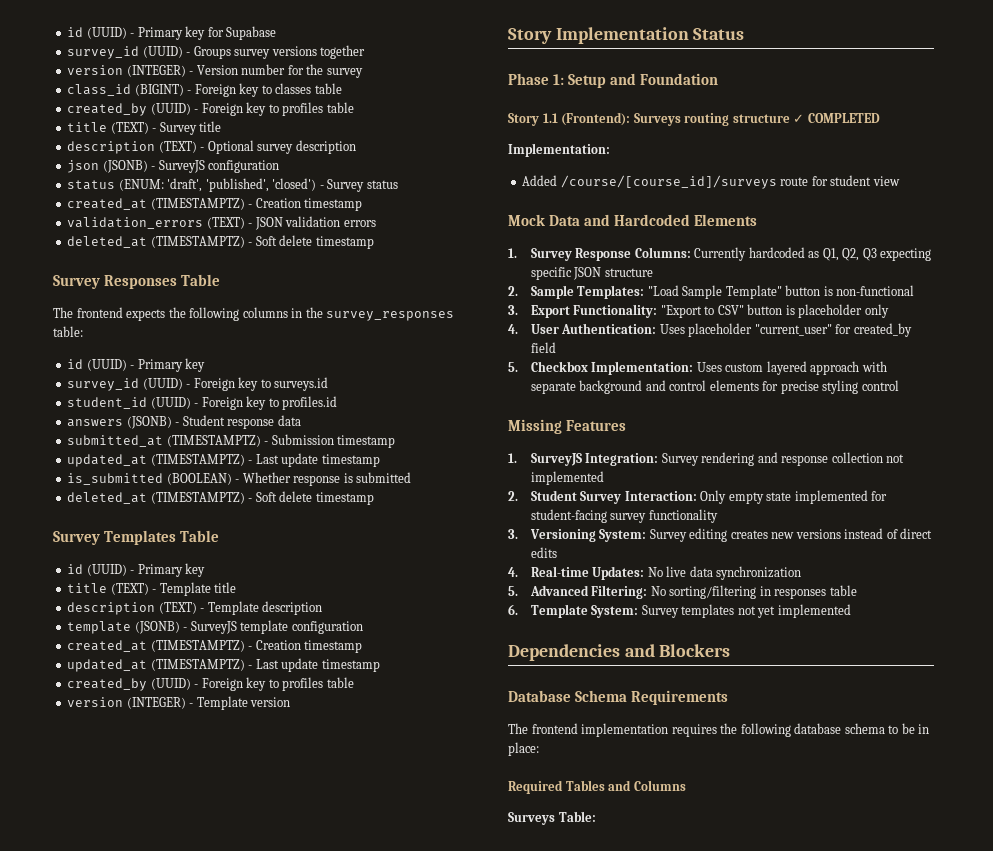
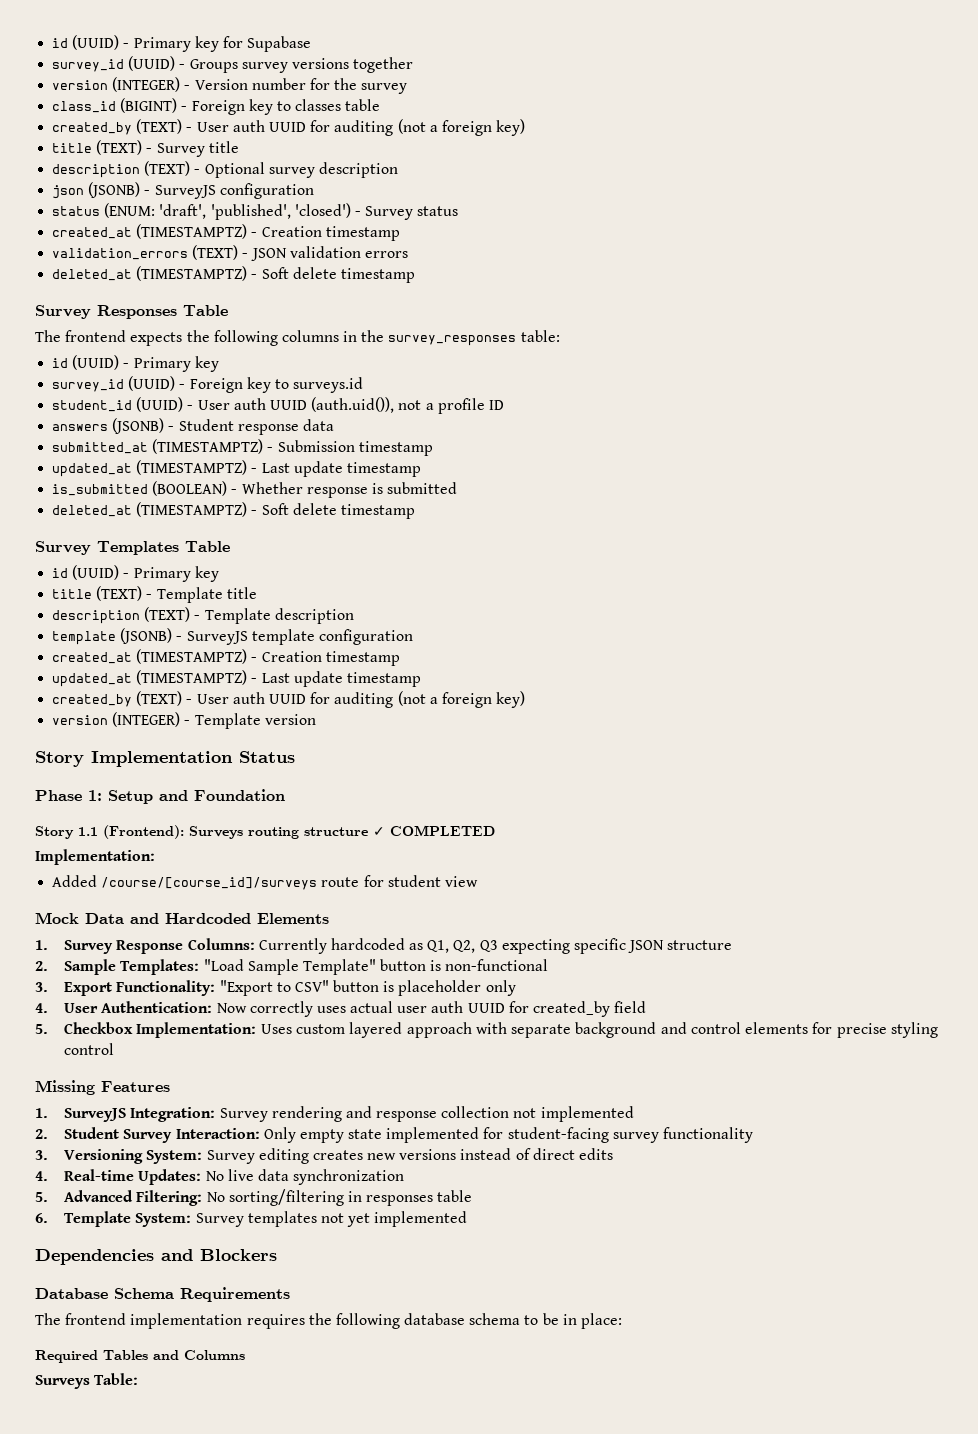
[150,102,354,116] (UUID) - Foreign key to profiles table -> [136,119,526,136] (TEXT) - User auth UUID for auditing (not a foreign key)
[201,396,338,410] Foreign key to profiles.id -> [197,397,504,414] User auth UUID (auth.uid()), not a profile ID
[150,677,354,691] (UUID) - Foreign key to profiles table -> [136,691,526,708] (TEXT) - User auth UUID for auditing (not a foreign key)
[659,323,832,337] Uses placeholder "current_user" -> [216,1001,505,1017] Now correctly uses actual user auth UUID

